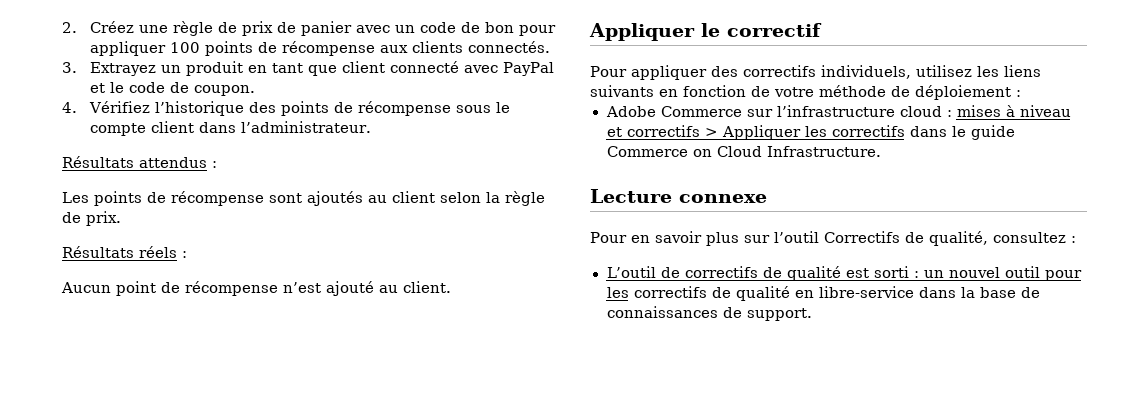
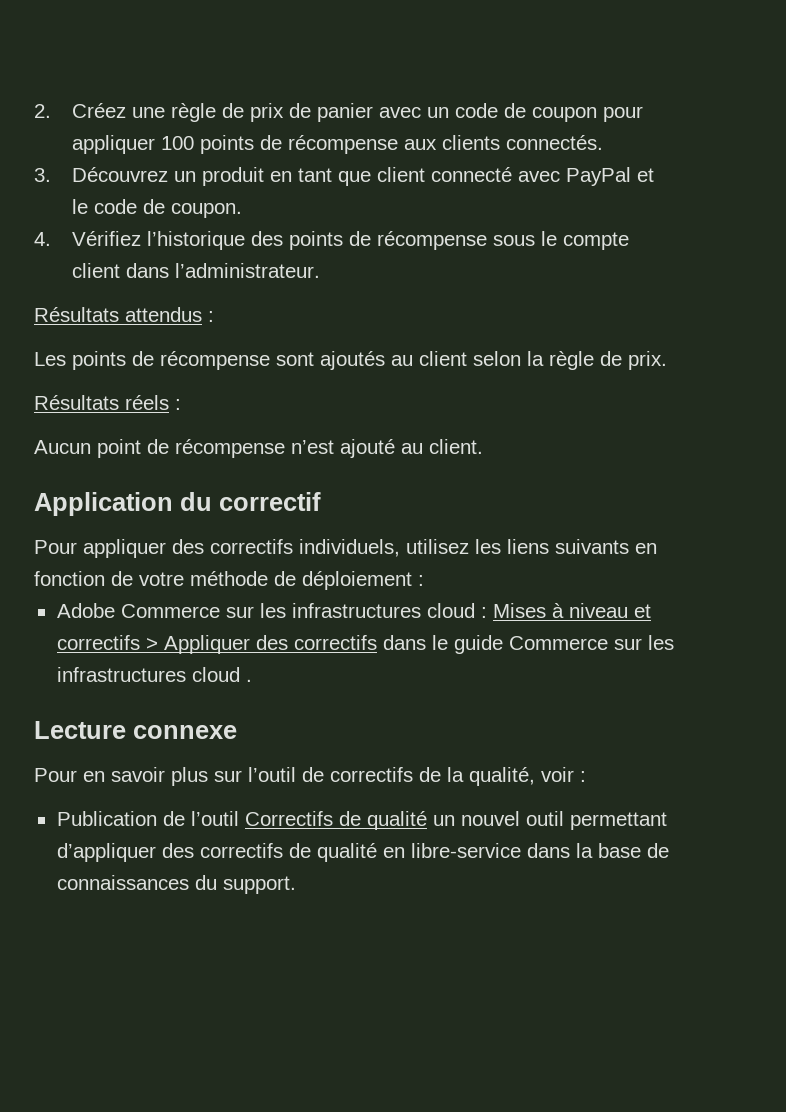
[484,22,514,33] bon -> [532,107,598,122] coupon
[89,62,156,76] Extrayez -> [72,167,169,182] Découvrez
[589,23,720,41] Appliquer le -> [34,492,212,516] Application du
[776,105,895,117] l’infrastructure -> [259,603,421,618] les infrastructures
[956,105,1001,117] mises -> [492,603,546,618] Mises
[804,126,827,137] les -> [255,635,288,650] des
[692,146,881,157] on Cloud Infrastructure. -> [613,635,674,650] [56,667,252,682] sur les infrastructures cloud .
[824,231,1076,246] [606,266,1083,281] [606,287,629,298] Correctifs de qualité, consultez : // L’outil de correctifs de qualité est sorti : un nouvel outil pour les -> [302,767,586,786] [56,811,667,830] [56,843,194,862] de correctifs de la qualité, voir : // Publication de l’outil Correctifs de qualité un nouvel outil permettant d’appliquer des
[722,307,742,318] de -> [194,875,217,890] du

